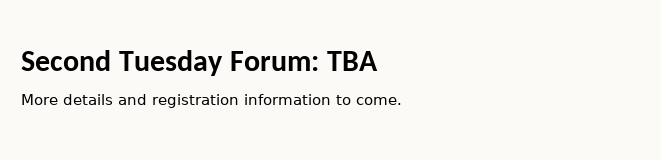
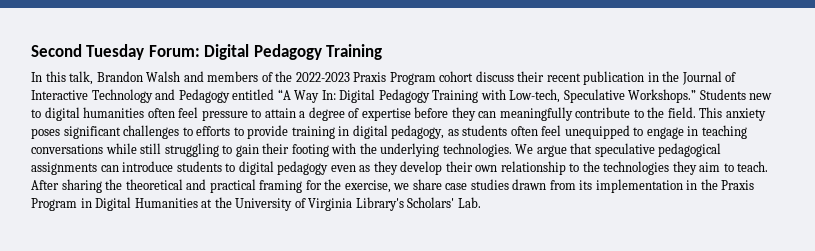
[326,51,378,71] [21,94,402,108] TBA // More details and registration information to come. -> [204,44,383,60] [31,71,737,85] [31,89,773,103] [31,107,766,121] [31,125,747,139] [31,143,722,157] [31,161,769,175] [31,179,755,193] [31,197,481,211] Digital Pedagogy Training // In this talk, Brandon Walsh and members of the 2022-2023 Praxis Program cohort discuss their recent publication in the Journal of Interactive Technology and Pedagogy entitled “A Way In: Digital Pedagogy Training with Low-tech, Speculative Workshops.” Students new to digital humanities often feel pressure to attain a degree of expertise before they can meaningfully contribute to the field. This anxiety poses significant challenges to efforts to provide training in digital pedagogy, as students often feel unequipped to engage in teaching conversations while still struggling to gain their footing with the underlying technologies. We argue that speculative pedagogical assignments can introduce students to digital pedagogy even as they develop their own relationship to the technologies they aim to teach. After sharing the theoretical and practical framing for the exercise, we share case studies drawn from its implementation in the Praxis Program in Digital Humanities at the University of Virginia Library's Scholars' Lab.

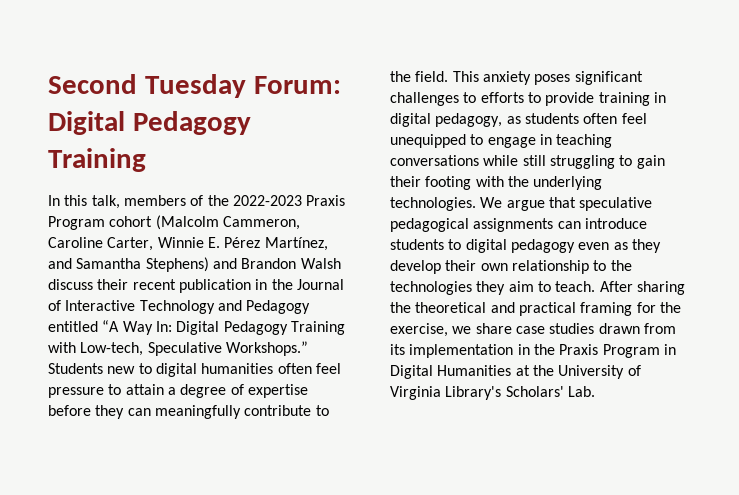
[96,71,204,82] Brandon Walsh and -> (120, 202) none
(474, 76) none -> [155,215,300,230] [48,237,328,251] [48,257,341,272] (Malcolm Cammeron, Caroline Carter, Winnie E. Pérez Martínez, and Samantha Stephens) and Brandon Walsh

